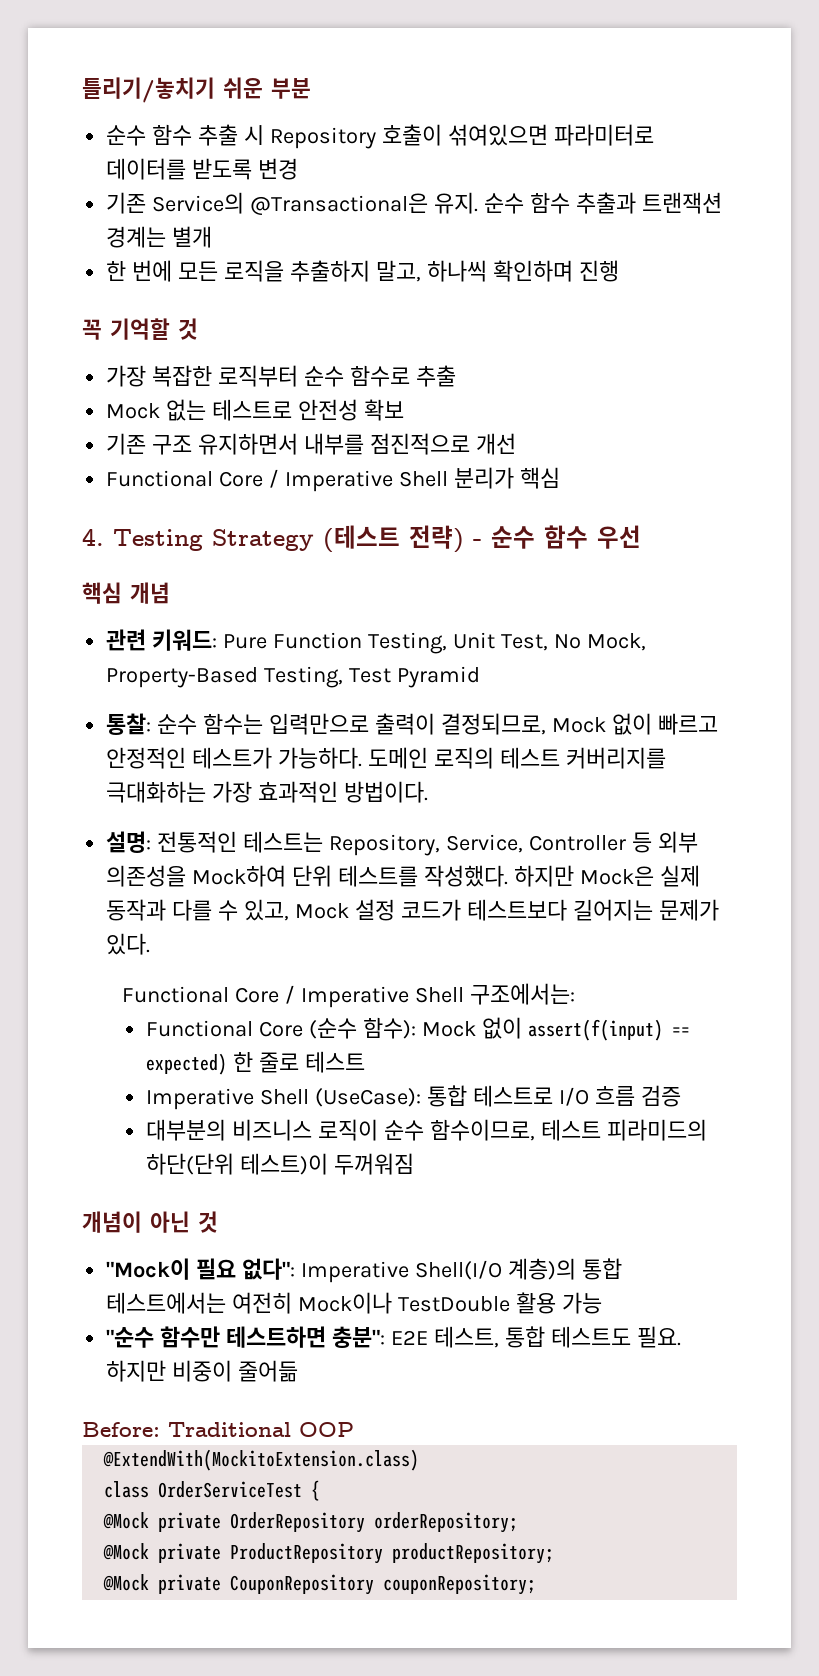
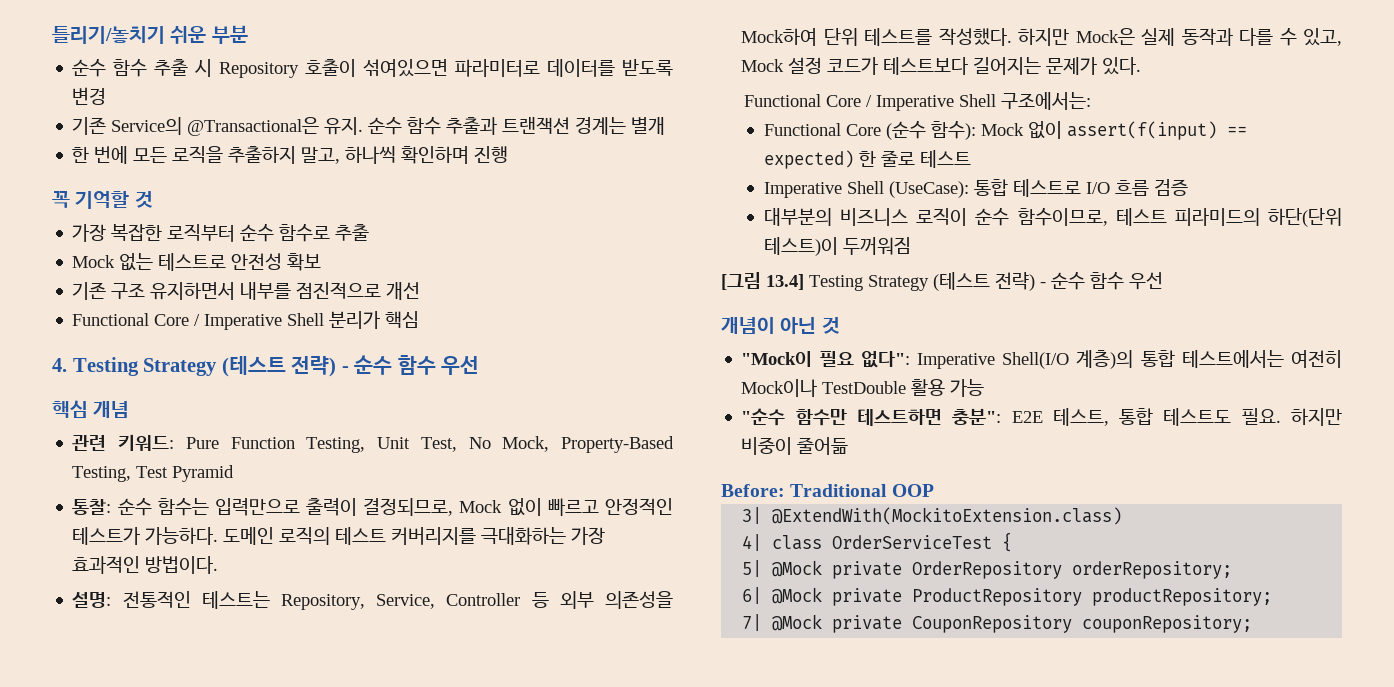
(414, 1164) none -> [721,272,1163,291] // [그림 13.4] Testing Strategy (테스트 전략) - 순수 함수 우선
(354, 1429) none -> [742,507,763,524] 3|
(420, 1460) none -> [742,534,763,551] 4|
(321, 1490) none -> [742,560,763,577] 5|
(519, 1522) none -> [742,587,763,604] 6|
(555, 1553) none -> [742,614,763,631] 7|

